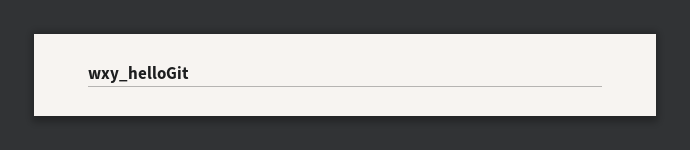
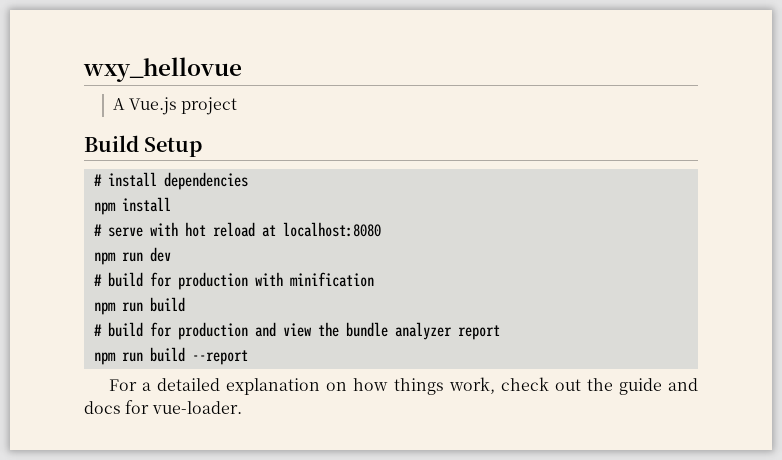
[88,66,189,83] wxy_helloGit -> [83,57,242,82] [113,97,237,115] [84,135,203,157] [93,172,248,190] [93,197,171,215] [93,222,381,237] [93,247,171,265] [93,272,374,290] [93,297,185,315] [93,322,500,340] [93,347,248,365] [109,377,698,395] [84,400,242,414] wxy_hellovue // A Vue.js project // Build Setup // # install dependencies // npm install // # serve with hot reload at localhost:8080 // npm run dev // # build for production with minification // npm run build // # build for production and view the bundle analyzer report // npm run build --report // For a detailed explanation on how things work, check out the guide and docs for vue-loader.

